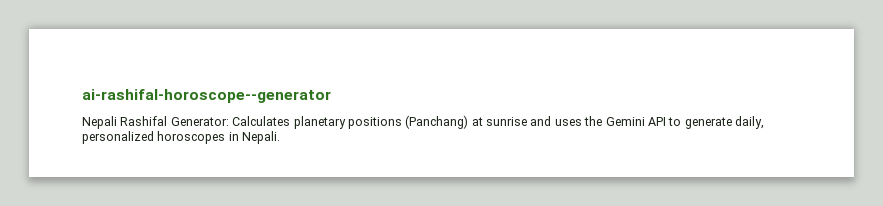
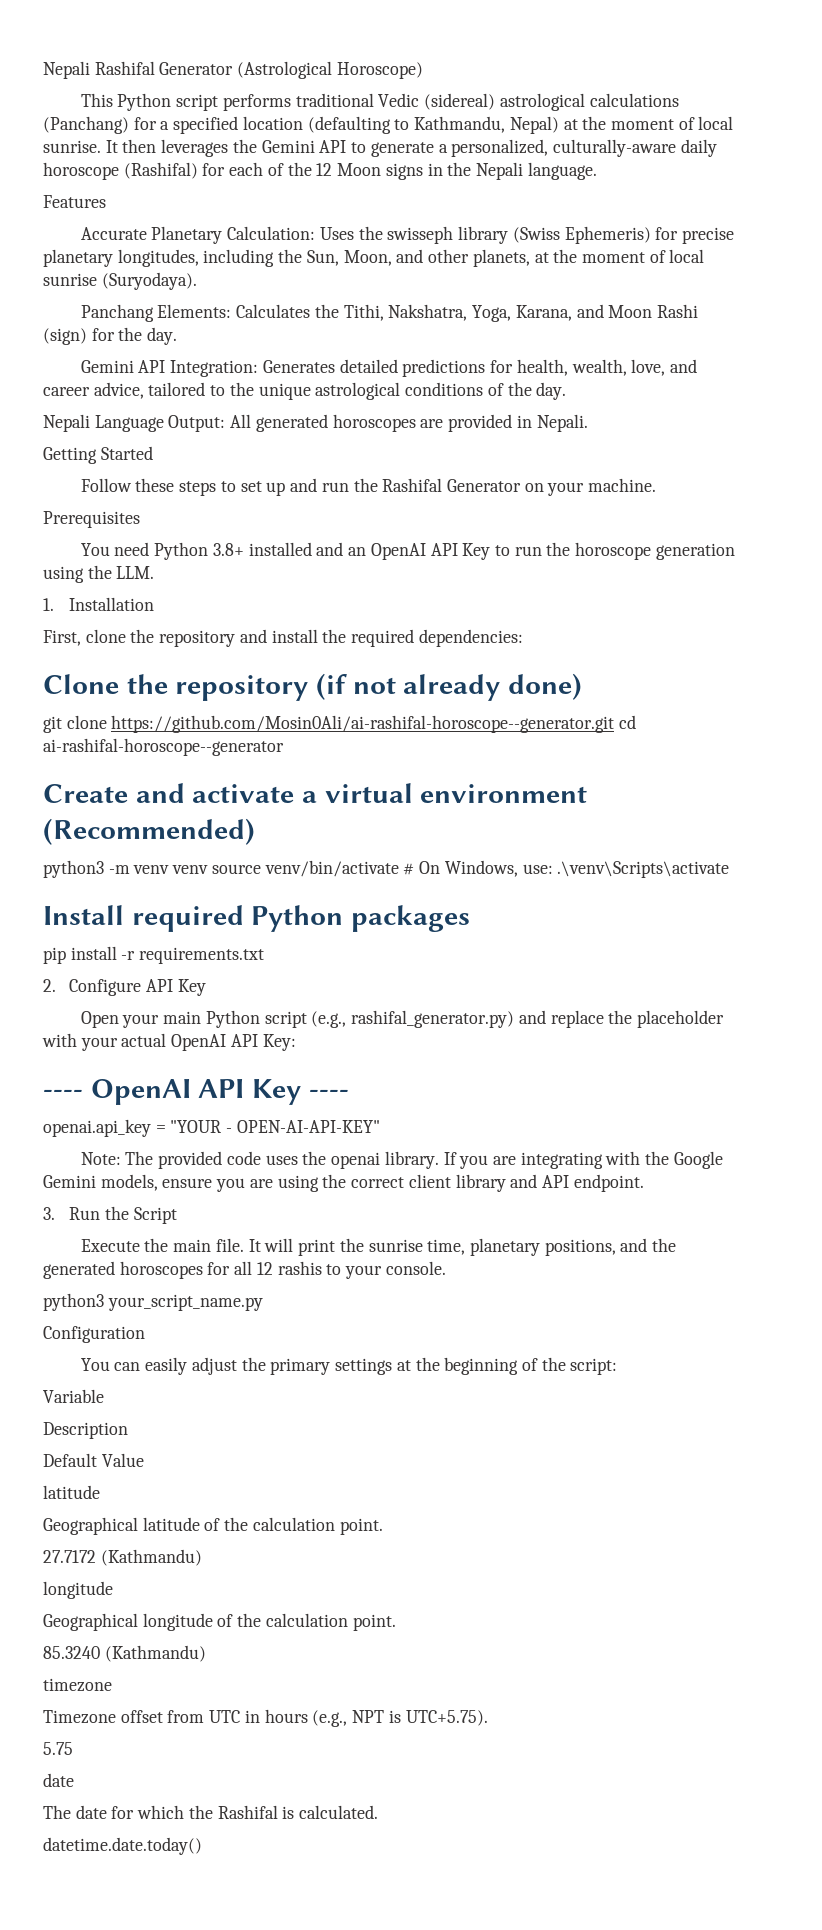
[82,89,331,103] ai-rashifal-horoscope--generator // -> (43, 70) none
[170,115,582,129] Generator: Calculates planetary positions (Panchang) at sunrise and uses -> [159,61,423,79] [80,93,679,111] [43,116,734,134] [43,139,229,157] Generator (Astrological Horoscope) // This Python script performs traditional Vedic (sidereal) astrological calculations (Panchang) for a specified location (defaulting to Kathmandu, Nepal) at the moment of local sunrise. It then leverages
[735,116,764,129] [82,131,281,144] daily, personalized horoscopes in Nepali. -> [438,139,717,157] [43,162,597,180] [43,195,106,208] [80,226,734,244] [43,249,705,267] [43,272,197,290] [80,304,698,322] [43,327,178,345] [80,359,697,377] [43,382,567,400] [43,414,588,432] [43,446,153,464] [80,478,657,496] [43,511,140,528] [80,542,735,560] [43,565,155,583] [43,597,155,611] [43,629,523,647] [43,673,583,701] [43,715,637,733] [43,738,284,756] [43,783,588,803] [43,818,255,845] [43,860,730,878] [43,905,471,932] [43,946,265,964] [43,979,206,996] [80,1010,724,1028] [42,1033,296,1051] [43,1079,349,1105] [43,1119,380,1137] [80,1151,723,1169] [43,1174,644,1192] [43,1206,177,1224] [80,1238,677,1256] [43,1261,446,1279] [43,1293,263,1311] [43,1326,145,1343] [80,1357,618,1375] [43,1389,104,1403] [43,1422,128,1439] [43,1453,144,1467] [43,1485,100,1499] [43,1517,383,1535] [43,1549,202,1566] [43,1581,113,1599] [43,1613,396,1631] [43,1645,206,1662] [43,1678,112,1692] [43,1709,488,1727] [43,1742,73,1755] [43,1773,74,1787] [43,1805,379,1819] [43,1837,202,1855] a personalized, culturally-aware daily horoscope (Rashifal) for each of the 12 Moon signs in the Nepali language. // Features // Accurate Planetary Calculation: Uses the swisseph library (Swiss Ephemeris) for precise planetary longitudes, including the Sun, Moon, and other planets, at the moment of local sunrise (Suryodaya). // Panchang Elements: Calculates the Tithi, Nakshatra, Yoga, Karana, and Moon Rashi (sign) for the day. // Gemini API Integration: Generates detailed predictions for health, wealth, love, and career advice, tailored to the unique astrological conditions of the day. // Nepali Language Output: All generated horoscopes are provided in Nepali. // Getting Started // Follow these steps to set up and run the Rashifal Generator on your machine. // Prerequisites // You need Python 3.8+ installed and an OpenAI API Key to run the horoscope generation using the LLM. // 1. Installation // First, clone the repository and install the required dependencies: // Clone the repository (if not already done) // git clone https://github.com/Mosin0Ali/ai-rashifal-horoscope--generator.git cd ai-rashifal-horoscope--generator // Create and activate a virtual environment (Recommended) // python3 -m venv venv source venv/bin/activate # On Windows, use: .\venv\Scripts\activate // Install required Python packages // pip install -r requirements.txt // 2. Configure API Key // Open your main Python script (e.g., rashifal_generator.py) and replace the placeholder with your actual OpenAI API Key: // ---- OpenAI API Key ---- // openai.api_key = "YOUR - OPEN-AI-API-KEY" // Note: The provided code uses the openai library. If you are integrating with the Google Gemini models, ensure you are using the correct client library and API endpoint. // 3. Run the Script // Execute the main file. It will print the sunrise time, planetary positions, and the generated horoscopes for all 12 rashis to your console. // python3 your_script_name.py // Configuration // You can easily adjust the primary settings at the beginning of the script: // Variable // Description // Default Value // latitude // Geographical latitude of the calculation point. // 27.7172 (Kathmandu) // longitude // Geographical longitude of the calculation point. // 85.3240 (Kathmandu) // timezone // Timezone offset from UTC in hours (e.g., NPT is UTC+5.75). // 5.75 // date // The date for which the Rashifal is calculated. // datetime.date.today()

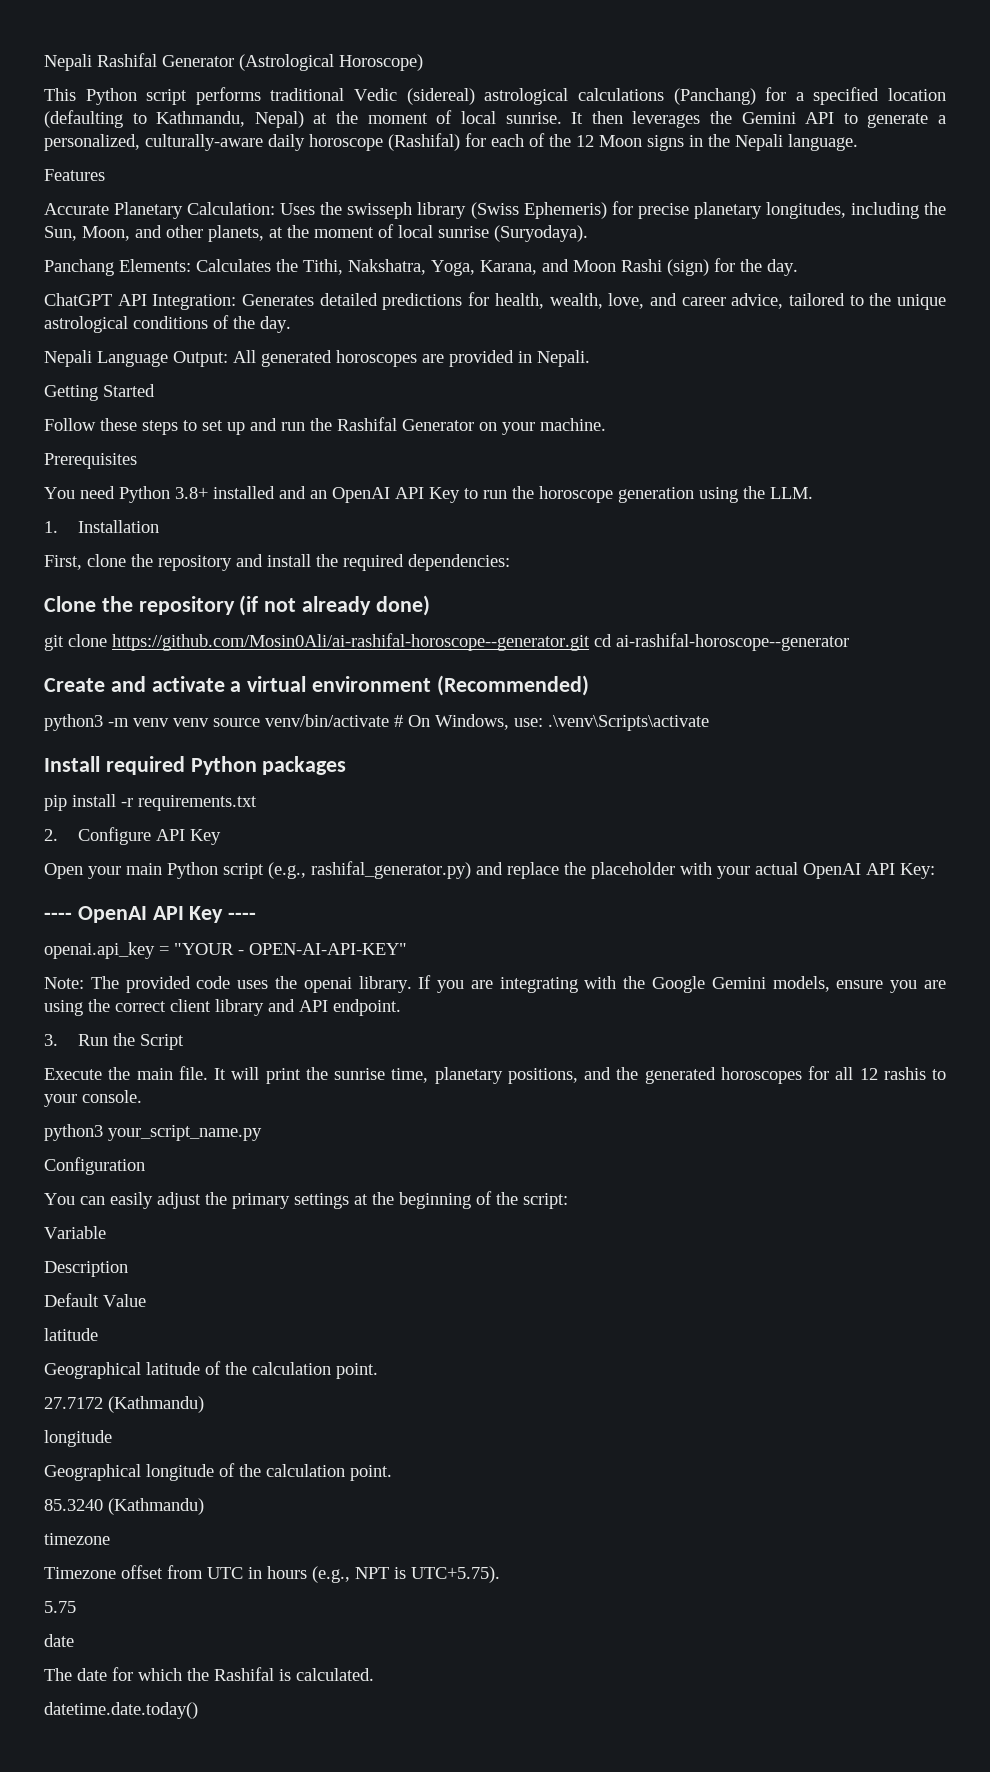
[80,360,134,373] Gemini -> [44,293,112,306] ChatGPT

